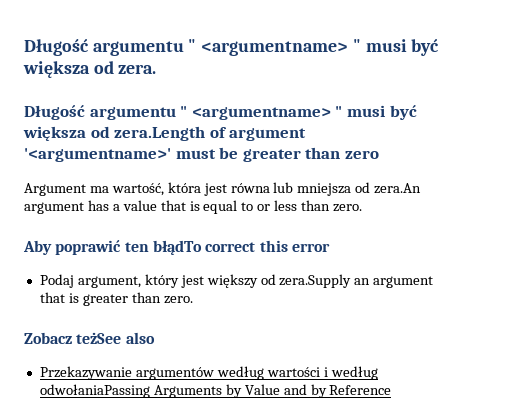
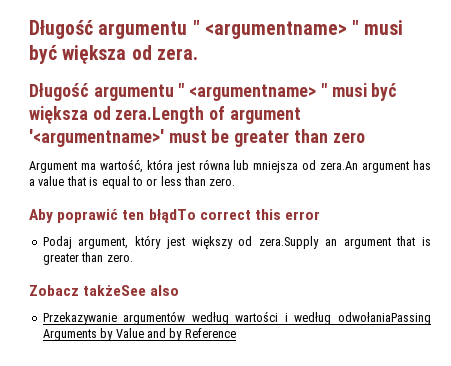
[76,332,122,344] teżSee -> [83,285,147,296] takżeSee

